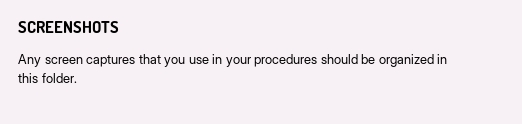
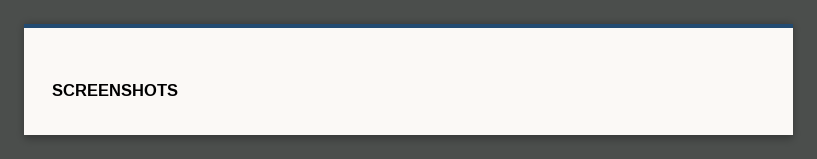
[18,54,448,67] [18,73,77,83] // Any screen captures that you use in your procedures should be organized in this folder. -> (178, 90) none

